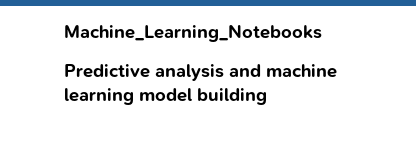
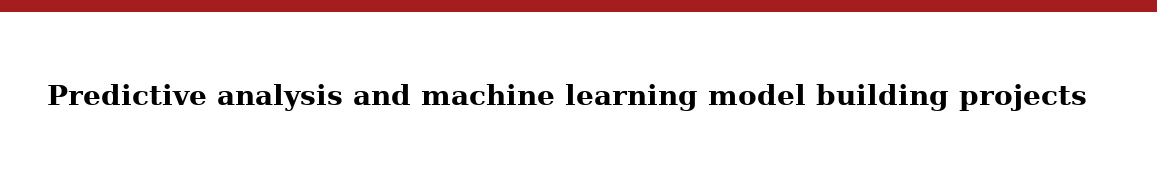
[64,24,322,42] Machine_Learning_Notebooks // -> (47, 94) none
(267, 96) none -> [959,84,1087,111] projects

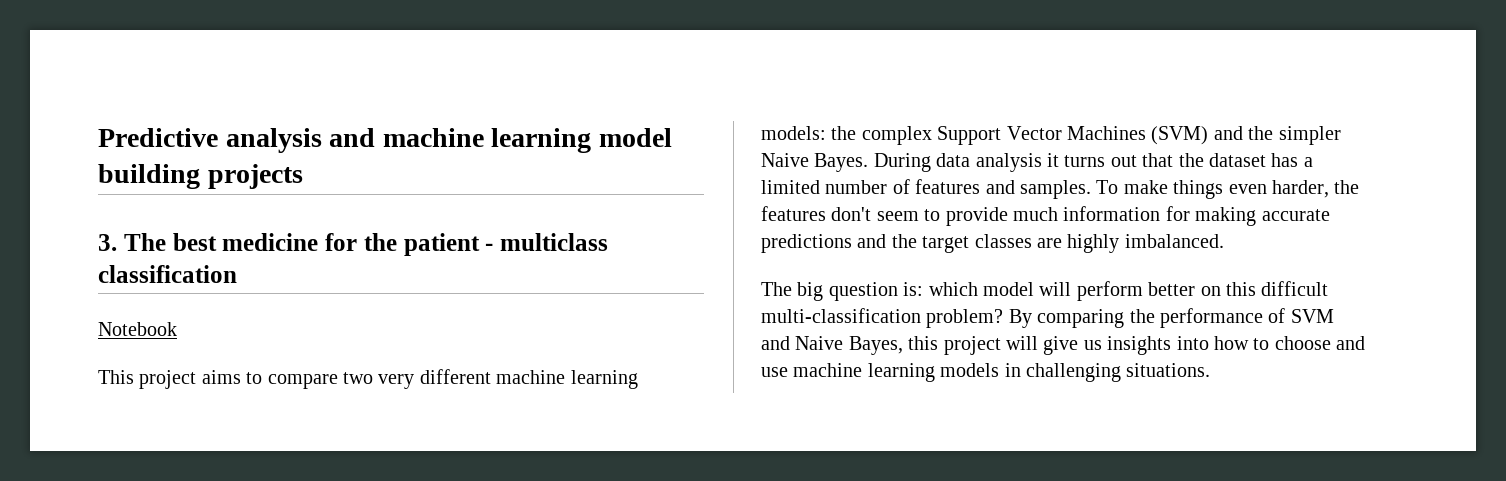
(1087, 97) none -> [98,233,608,256] [98,265,237,283] [98,322,177,336] [98,369,638,389] [761,126,1341,145] [761,153,1313,172] [761,179,1360,199] [761,206,1330,226] [761,234,1224,253] [761,281,1329,301] [761,308,1334,328] [761,336,1366,355] [761,363,1211,382] // 3. The best medicine for the patient - multiclass classification // Notebook // This project aims to compare two very different machine learning models: the complex Support Vector Machines (SVM) and the simpler Naive Bayes. During data analysis it turns out that the dataset has a limited number of features and samples. To make things even harder, the features don't seem to provide much information for making accurate predictions and the target classes are highly imbalanced. // The big question is: which model will perform better on this difficult multi-classification problem? By comparing the performance of SVM and Naive Bayes, this project will give us insights into how to choose and use machine learning models in challenging situations.

